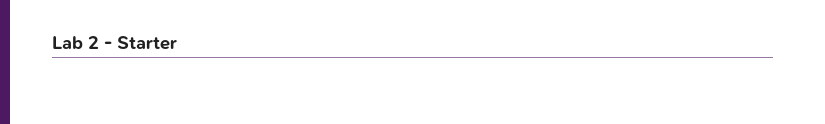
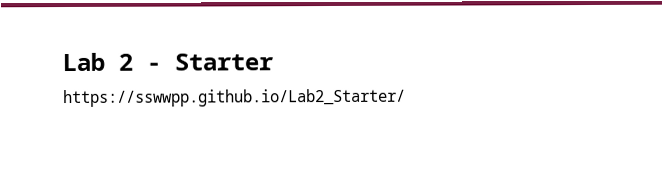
(177, 43) none -> [63,88,406,108] // https://sswwpp.github.io/Lab2_Starter/

